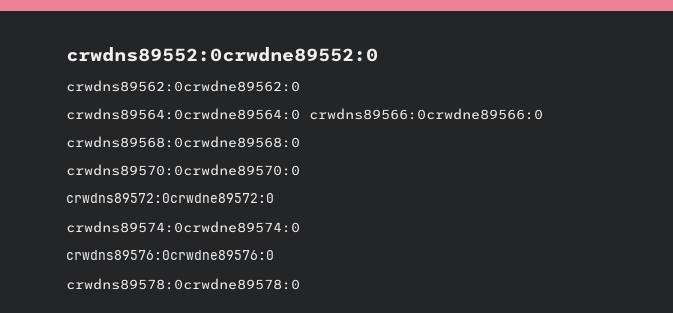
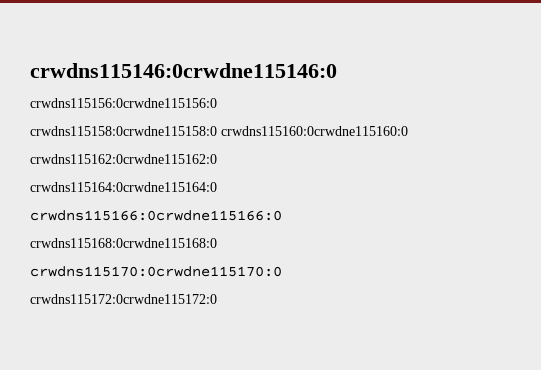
[66,47,378,62] [66,80,300,92] [66,108,543,120] [66,136,300,148] [66,164,300,176] [66,193,274,203] [66,221,300,233] [66,250,274,260] [66,278,300,290] crwdns89552:0crwdne89552:0 // crwdns89562:0crwdne89562:0 // crwdns89564:0crwdne89564:0 crwdns89566:0crwdne89566:0 // crwdns89568:0crwdne89568:0 // crwdns89570:0crwdne89570:0 // crwdns89572:0crwdne89572:0 // crwdns89574:0crwdne89574:0 // crwdns89576:0crwdne89576:0 // crwdns89578:0crwdne89578:0 -> [30,63,337,78] [30,98,217,108] [30,126,408,136] [30,154,217,164] [30,182,217,192] [30,210,282,221] [30,238,217,248] [30,266,282,277] [30,294,217,304] crwdns115146:0crwdne115146:0 // crwdns115156:0crwdne115156:0 // crwdns115158:0crwdne115158:0 crwdns115160:0crwdne115160:0 // crwdns115162:0crwdne115162:0 // crwdns115164:0crwdne115164:0 // crwdns115166:0crwdne115166:0 // crwdns115168:0crwdne115168:0 // crwdns115170:0crwdne115170:0 // crwdns115172:0crwdne115172:0

